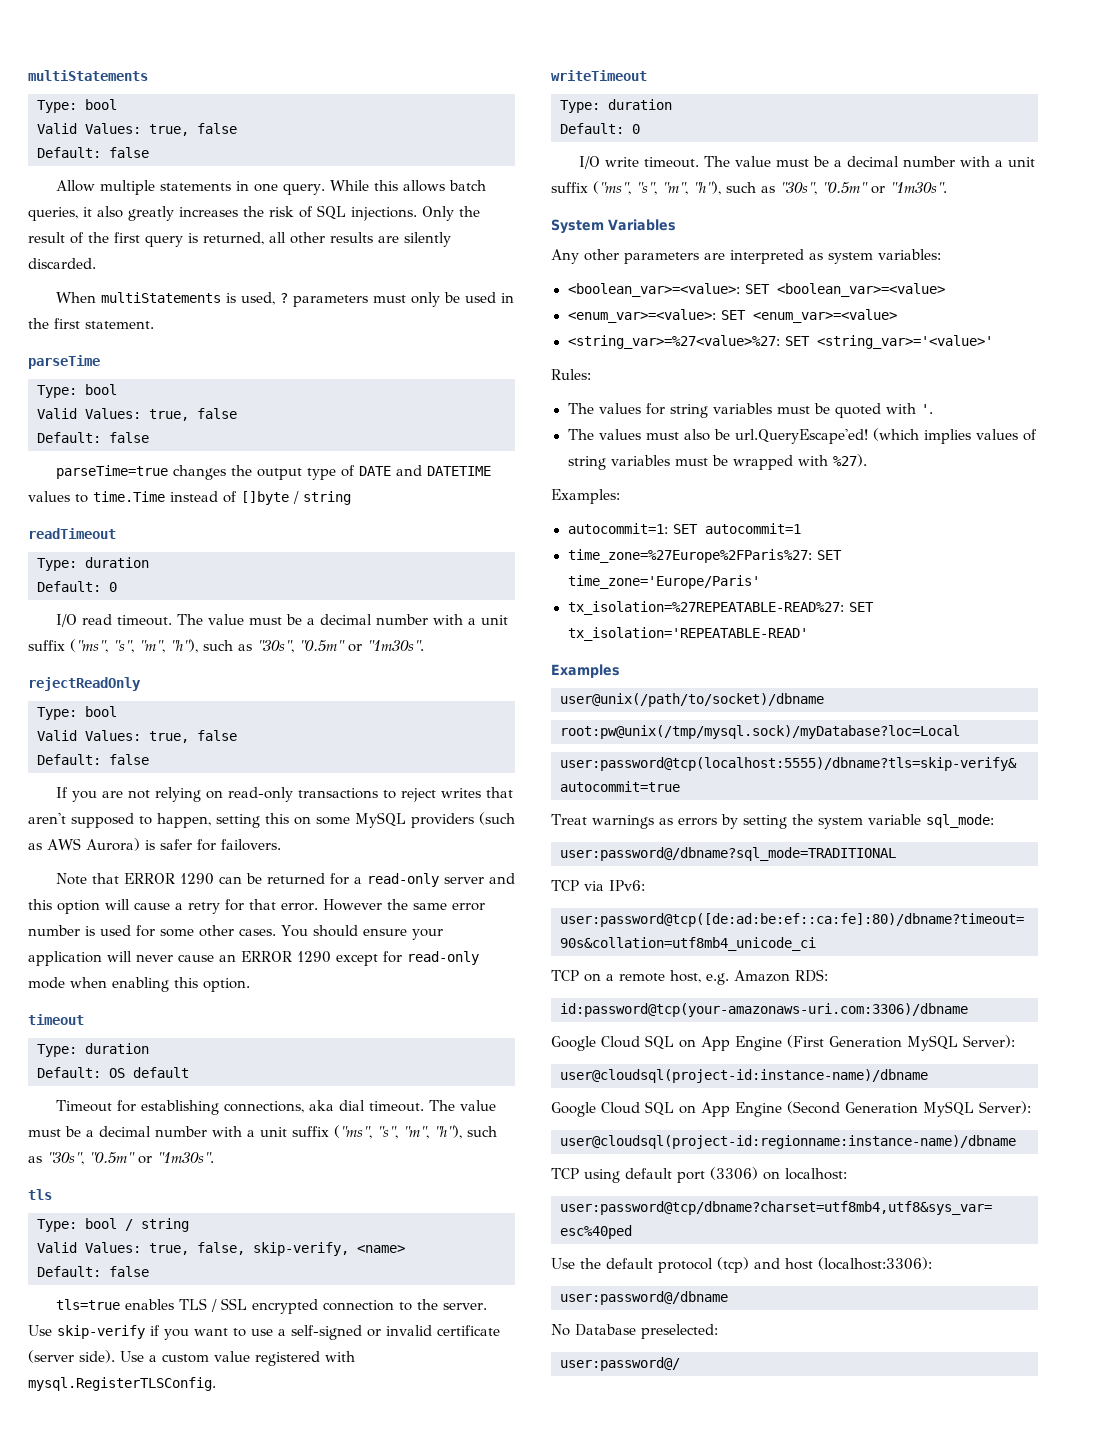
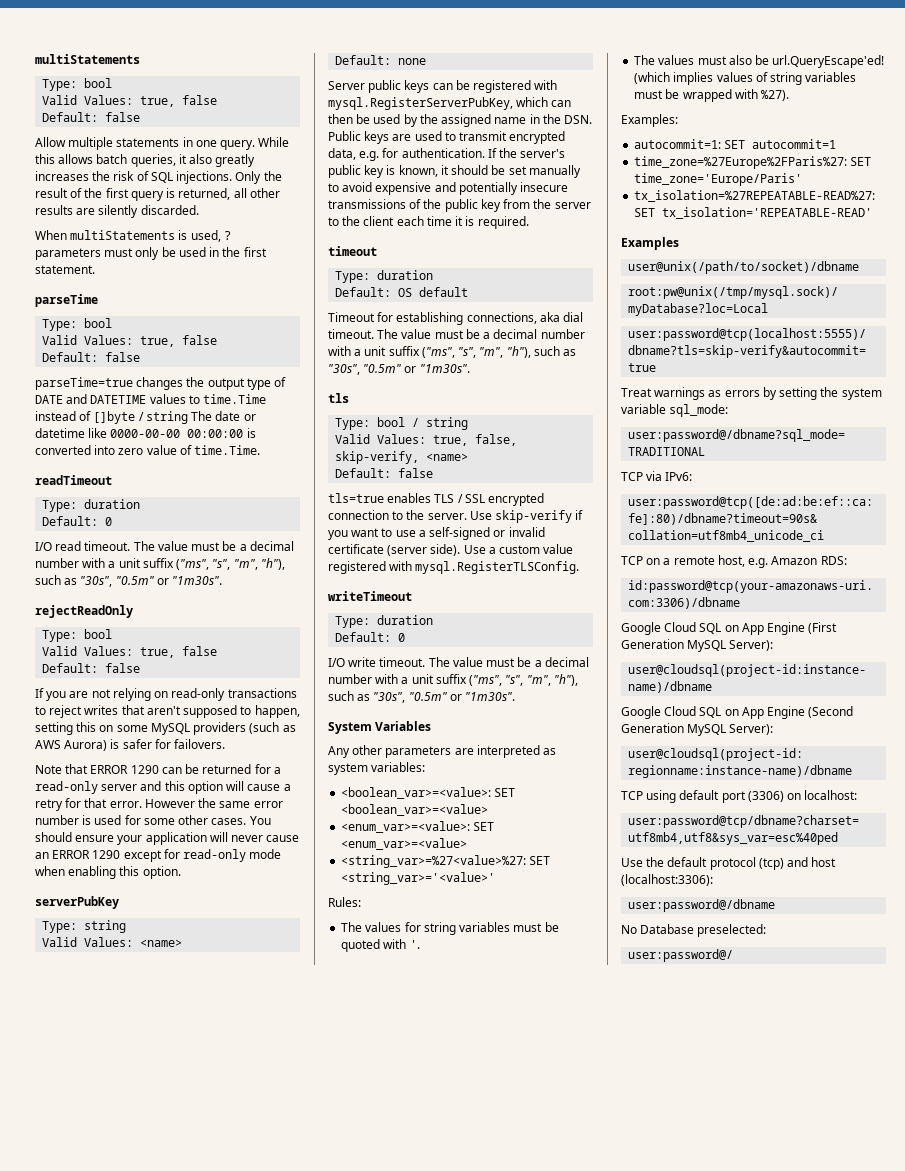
(351, 498) none -> [191,411,256,421] [35,428,256,438] [35,445,261,455] The date or datetime like 0000-00-00 00:00:00 is converted into zero value of time.Time.
(250, 985) none -> [35,896,119,909] [42,920,127,933] [42,937,183,947] [335,55,427,65] [328,80,558,93] [328,97,572,110] [328,114,593,127] [328,131,566,144] [328,148,566,161] [328,165,581,178] [328,182,569,195] [328,199,591,212] [328,216,529,229] // serverPubKey // Type: string // Valid Values: <name> // Default: none // Server public keys can be registered with mysql.RegisterServerPubKey, which can then be used by the assigned name in the DSN. Public keys are used to transmit encrypted data, e.g. for authentication. If the server's public key is known, it should be set manually to avoid expensive and potentially insecure transmissions of the public key from the server to the client each time it is required.

